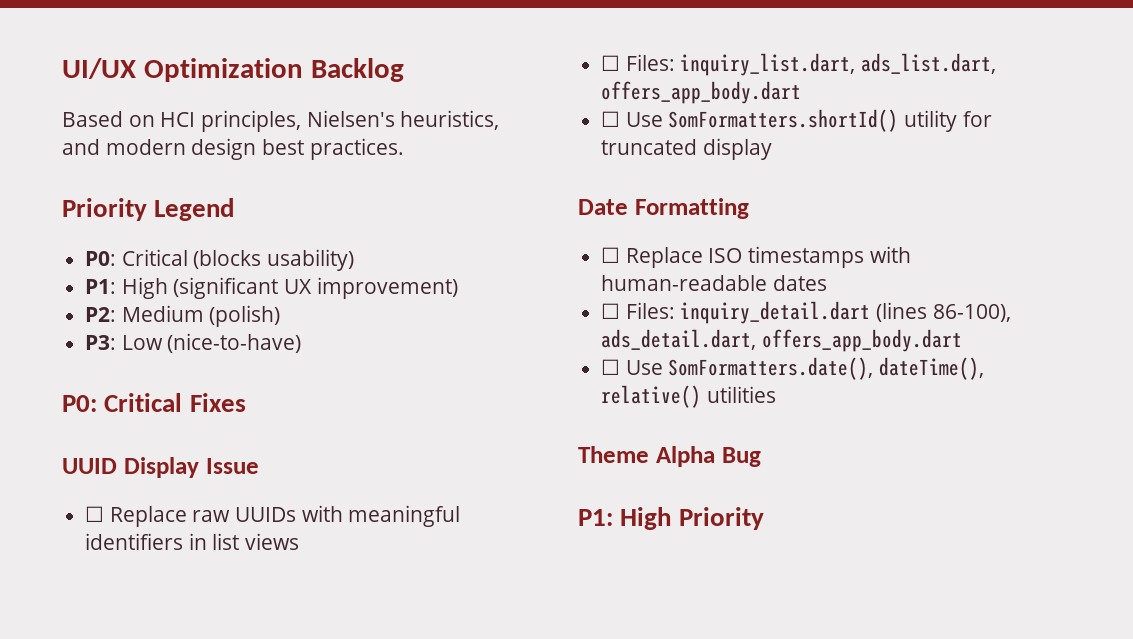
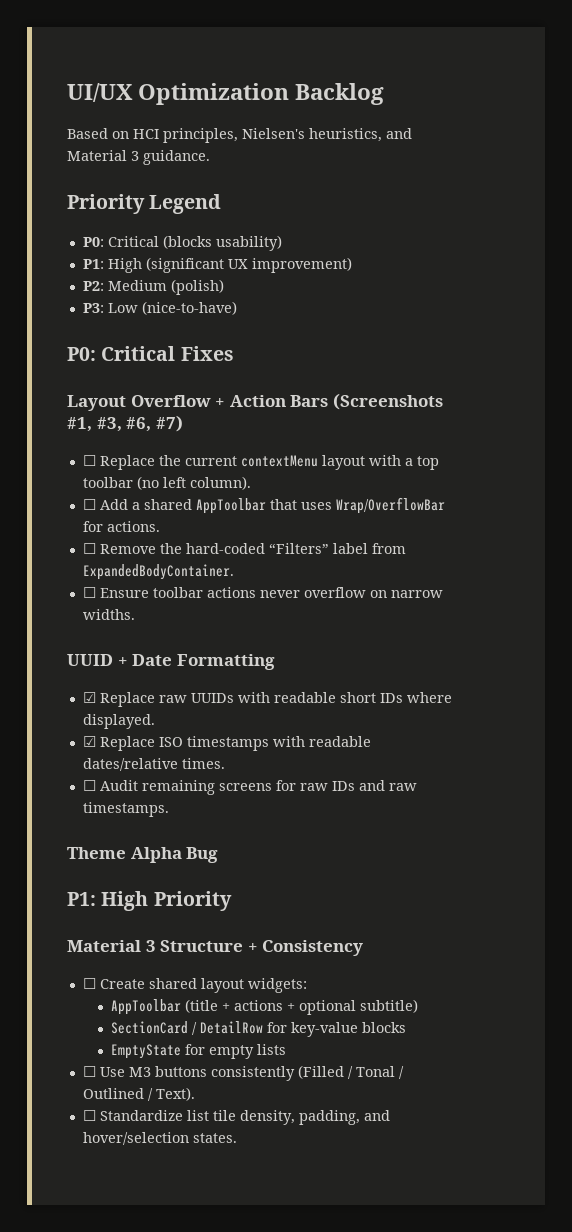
[105,138,404,160] modern design best practices. -> [67,150,210,165] Material 3 guidance.
[62,457,259,478] [85,505,461,527] [85,533,300,550] [601,53,997,76] [601,81,802,104] [601,109,992,132] [601,138,772,160] [578,198,749,219] [601,246,911,268] [601,275,827,291] [601,301,1011,324] [601,329,962,352] [601,357,985,380] [601,385,776,408] UUID Display Issue // ☐ Replace raw UUIDs with meaningful identifiers in list views // ☐ Files: inquiry_list.dart, ads_list.dart, offers_app_body.dart // ☐ Use SomFormatters.shortId() utility for truncated display // Date Formatting // ☐ Replace ISO timestamps with human-readable dates // ☐ Files: inquiry_detail.dart (lines 86-100), ads_detail.dart, offers_app_body.dart // ☐ Use SomFormatters.date(), dateTime(), relative() utilities -> [67,393,443,411] [67,415,183,432] [82,455,439,470] [82,476,251,490] [82,497,445,514] [82,521,160,532] [82,543,406,554] [82,564,234,580] [82,587,443,598] [82,609,135,620] [67,654,275,670] [82,692,452,707] [82,714,155,729] [82,736,371,751] [82,758,225,771] [82,780,417,795] [82,802,169,817] Layout Overflow + Action Bars (Screenshots #1, #3, #6, #7) // ☐ Replace the current contextMenu layout with a top toolbar (no left column). // ☐ Add a shared AppToolbar that uses Wrap/OverflowBar for actions. // ☐ Remove the hard-coded “Filters” label from ExpandedBodyContainer. // ☐ Ensure toolbar actions never overflow on narrow widths. // UUID + Date Formatting // ☑ Replace raw UUIDs with readable short IDs where displayed. // ☑ Replace ISO timestamps with readable dates/relative times. // ☐ Audit remaining screens for raw IDs and raw timestamps.
(764, 518) none -> [67,940,364,956] [82,978,307,993] [110,999,418,1015] [110,1021,406,1037] [110,1044,286,1059] [82,1065,404,1081] [82,1087,195,1101] [82,1110,390,1125] [82,1132,237,1145] // Material 3 Structure + Consistency // ☐ Create shared layout widgets: // AppToolbar (title + actions + optional subtitle) // SectionCard / DetailRow for key-value blocks // EmptyState for empty lists // ☐ Use M3 buttons consistently (Filled / Tonal / Outlined / Text). // ☐ Standardize list tile density, padding, and hover/selection states.

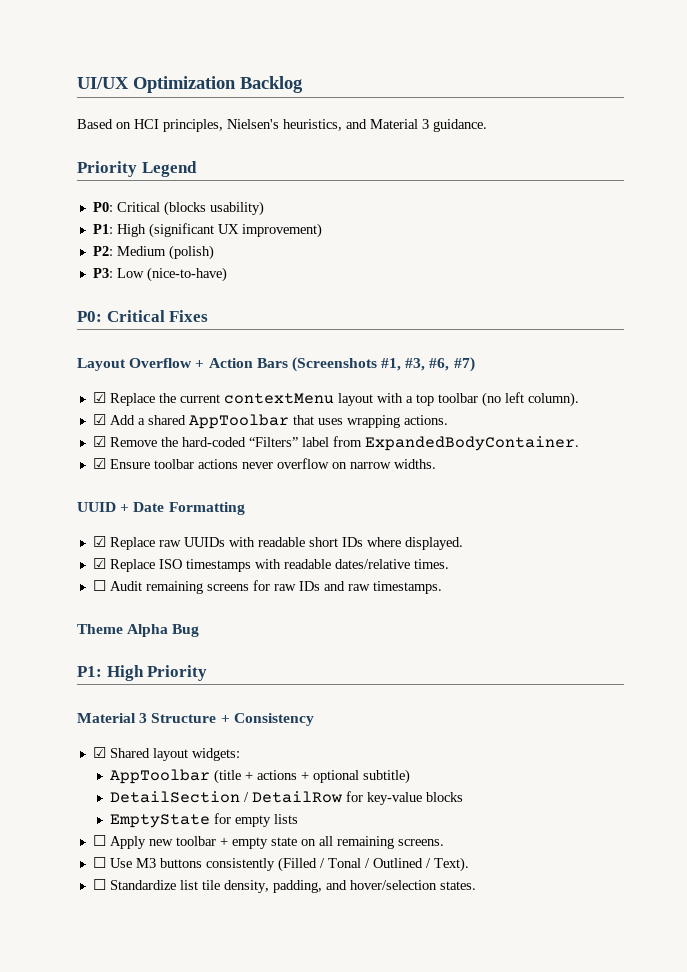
[82,455,96,466] ☐ -> [92,392,106,403] ☑
[82,499,96,510] ☐ -> [92,414,106,425] ☑
[335,497,445,514] [82,521,103,532] Wrap/OverflowBar for -> [346,415,400,428] wrapping
[82,543,96,554] ☐ -> [92,436,106,447] ☑
[82,587,96,598] ☐ -> [92,458,106,469] ☑
[82,978,197,989] ☐ Create shared -> [92,747,150,758] ☑ Shared
[110,1021,188,1034] SectionCard -> [110,791,241,803] DetailSection
(286, 1049) none -> [92,835,444,849] // ☐ Apply new toolbar + empty state on all remaining screens.

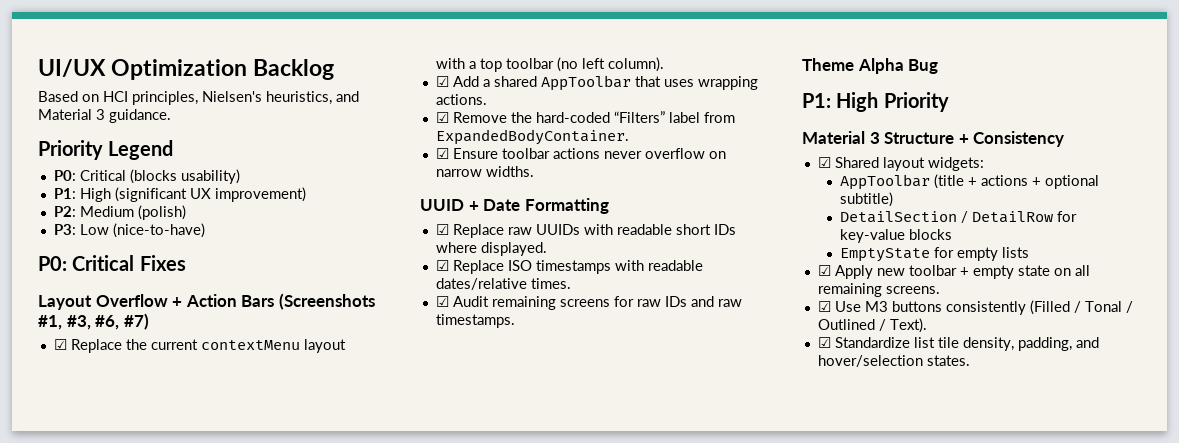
[92,580,106,591] ☐ -> [435,296,449,307] ☑
[92,835,106,846] ☐ -> [817,265,831,276] ☑
[92,857,106,868] ☐ -> [817,301,831,312] ☑
[92,879,106,890] ☐ -> [817,337,831,348] ☑

